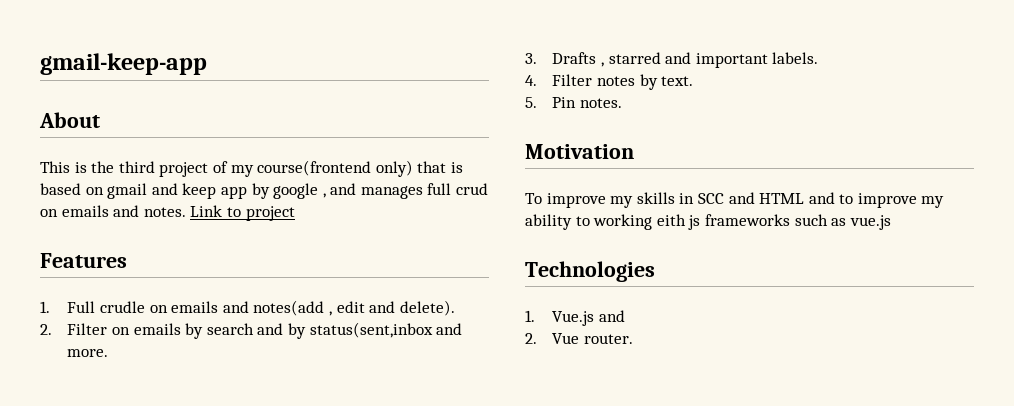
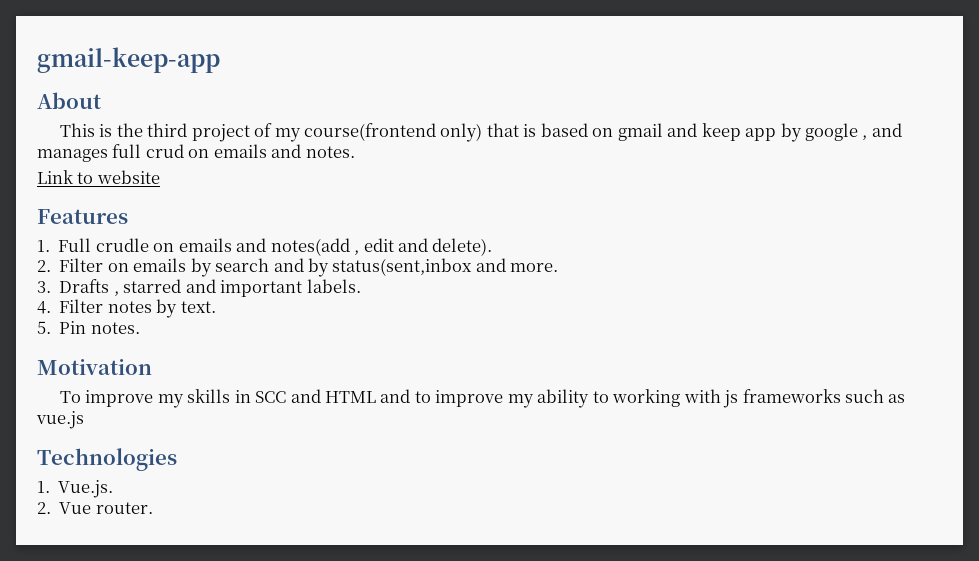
(186, 212) none -> (355, 152) //
[245,206,295,221] project -> [96,170,160,184] website
[656,214,686,226] eith -> [683,389,721,403] with
[552,310,625,326] Vue.js and -> [58,480,114,498] Vue.js.

